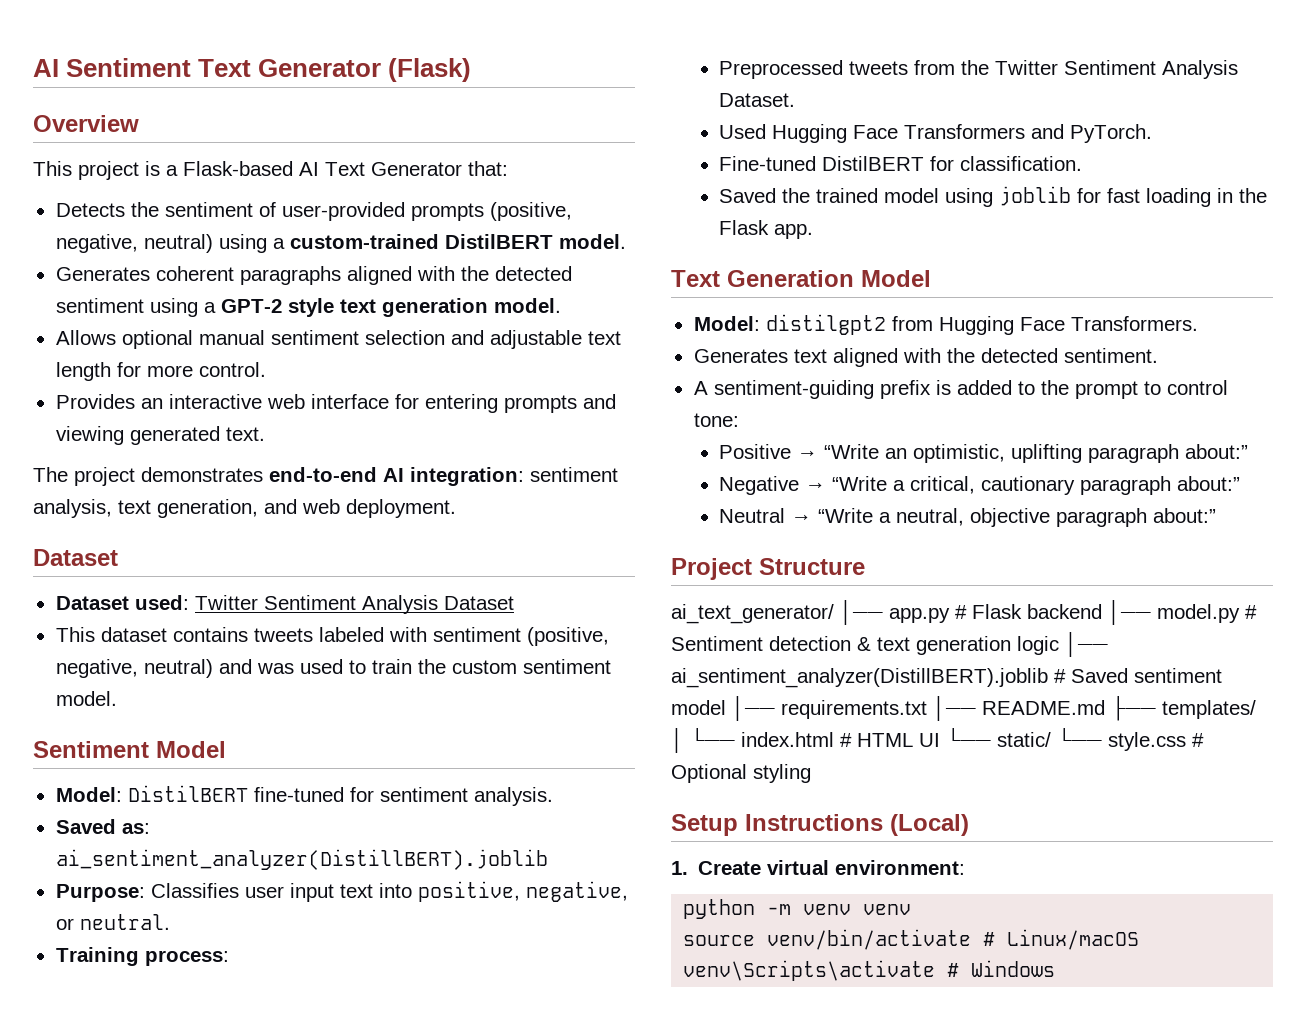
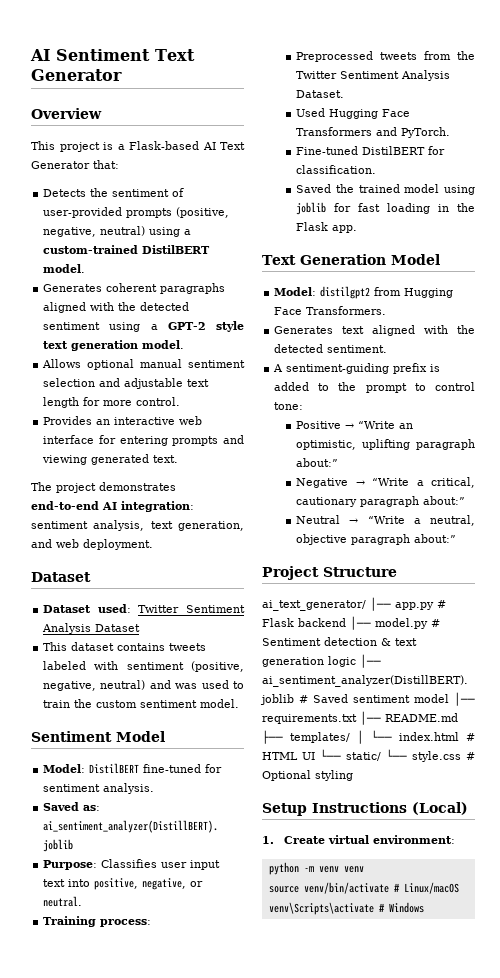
[388,58,472,82] (Flask) -> (122, 75) none

